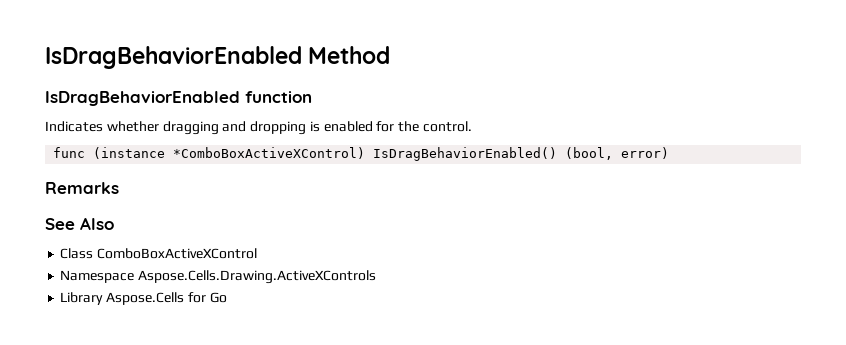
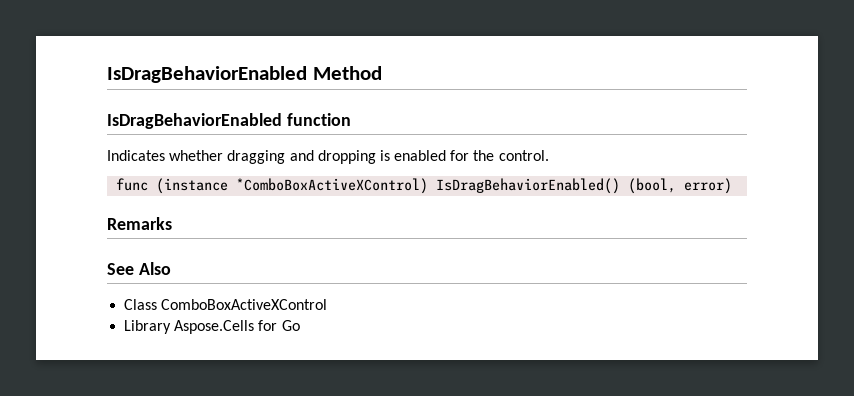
[60,270,377,284] // Namespace Aspose.Cells.Drawing.ActiveXControls -> (328, 304) none

